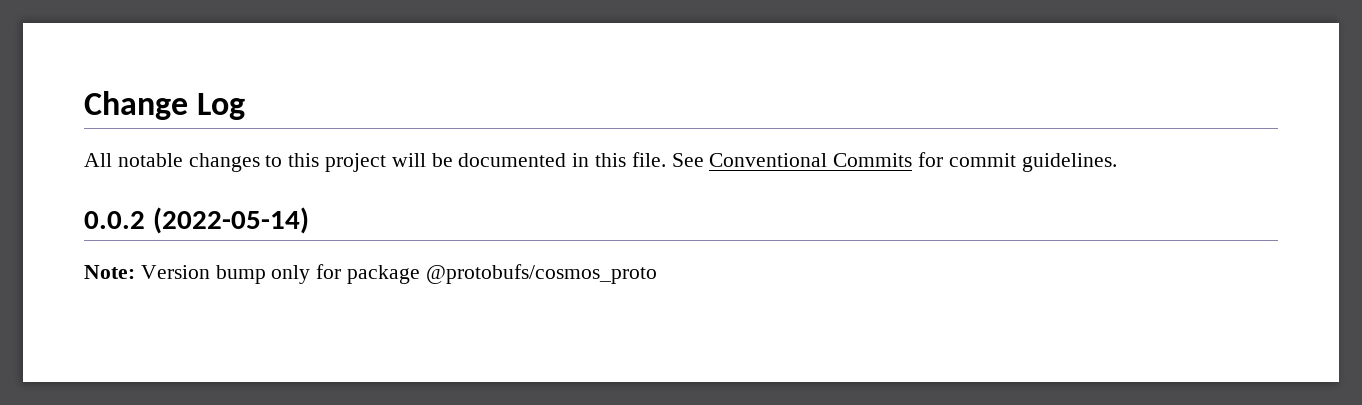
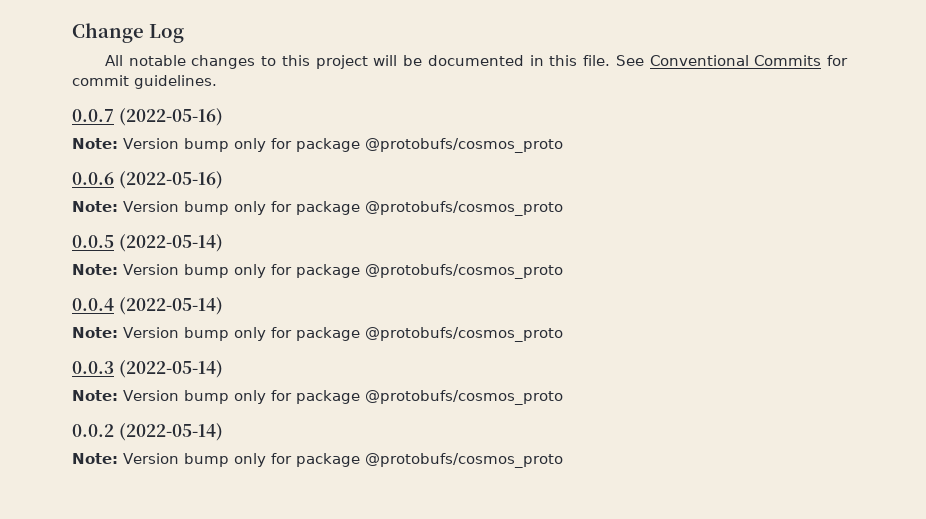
(1117, 162) none -> [72,108,223,126] [72,138,563,153] [72,171,223,189] [72,201,563,216] [72,234,223,252] [72,264,563,279] [72,297,223,315] [72,327,563,342] [72,360,223,378] [72,390,563,405] // 0.0.7 (2022-05-16) // Note: Version bump only for package @protobufs/cosmos_proto // 0.0.6 (2022-05-16) // Note: Version bump only for package @protobufs/cosmos_proto // 0.0.5 (2022-05-14) // Note: Version bump only for package @protobufs/cosmos_proto // 0.0.4 (2022-05-14) // Note: Version bump only for package @protobufs/cosmos_proto // 0.0.3 (2022-05-14) // Note: Version bump only for package @protobufs/cosmos_proto

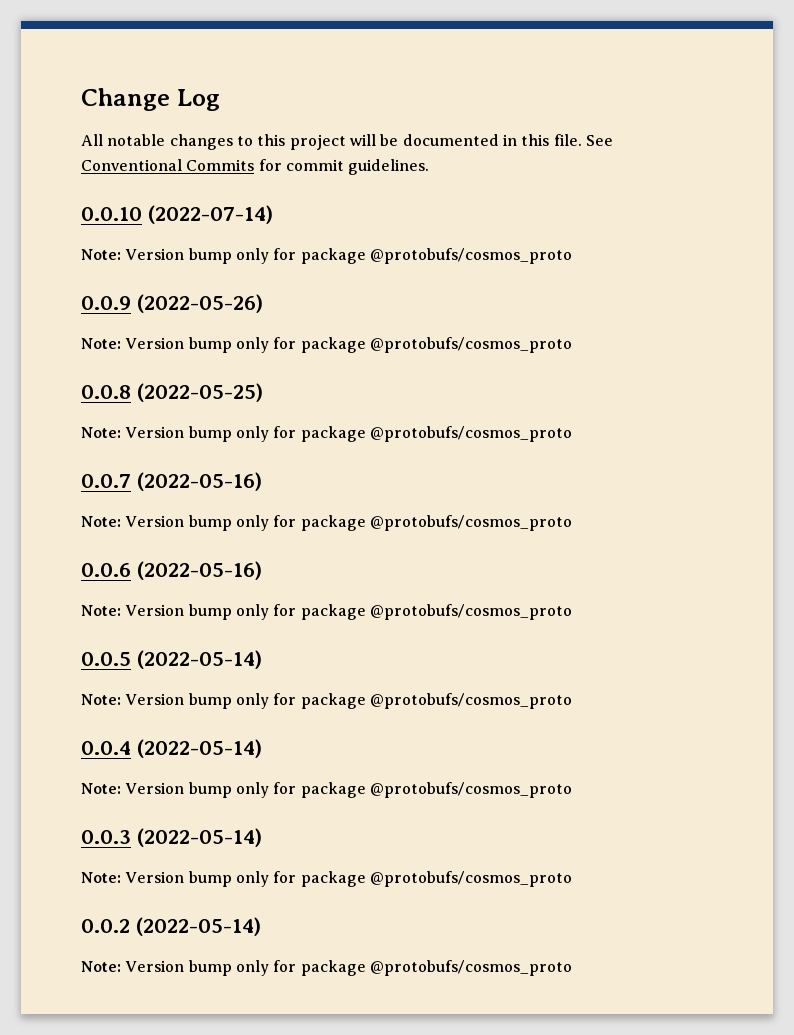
(217, 82) none -> [81,205,273,224] [81,248,572,264] [81,294,263,313] [81,337,572,353] [81,383,263,402] [81,426,572,442] // 0.0.10 (2022-07-14) // Note: Version bump only for package @protobufs/cosmos_proto // 0.0.9 (2022-05-26) // Note: Version bump only for package @protobufs/cosmos_proto // 0.0.8 (2022-05-25) // Note: Version bump only for package @protobufs/cosmos_proto

